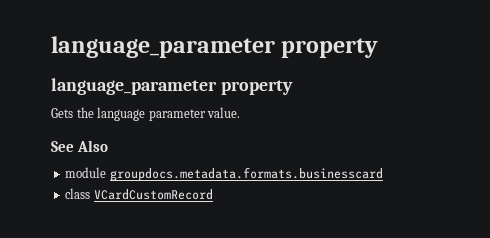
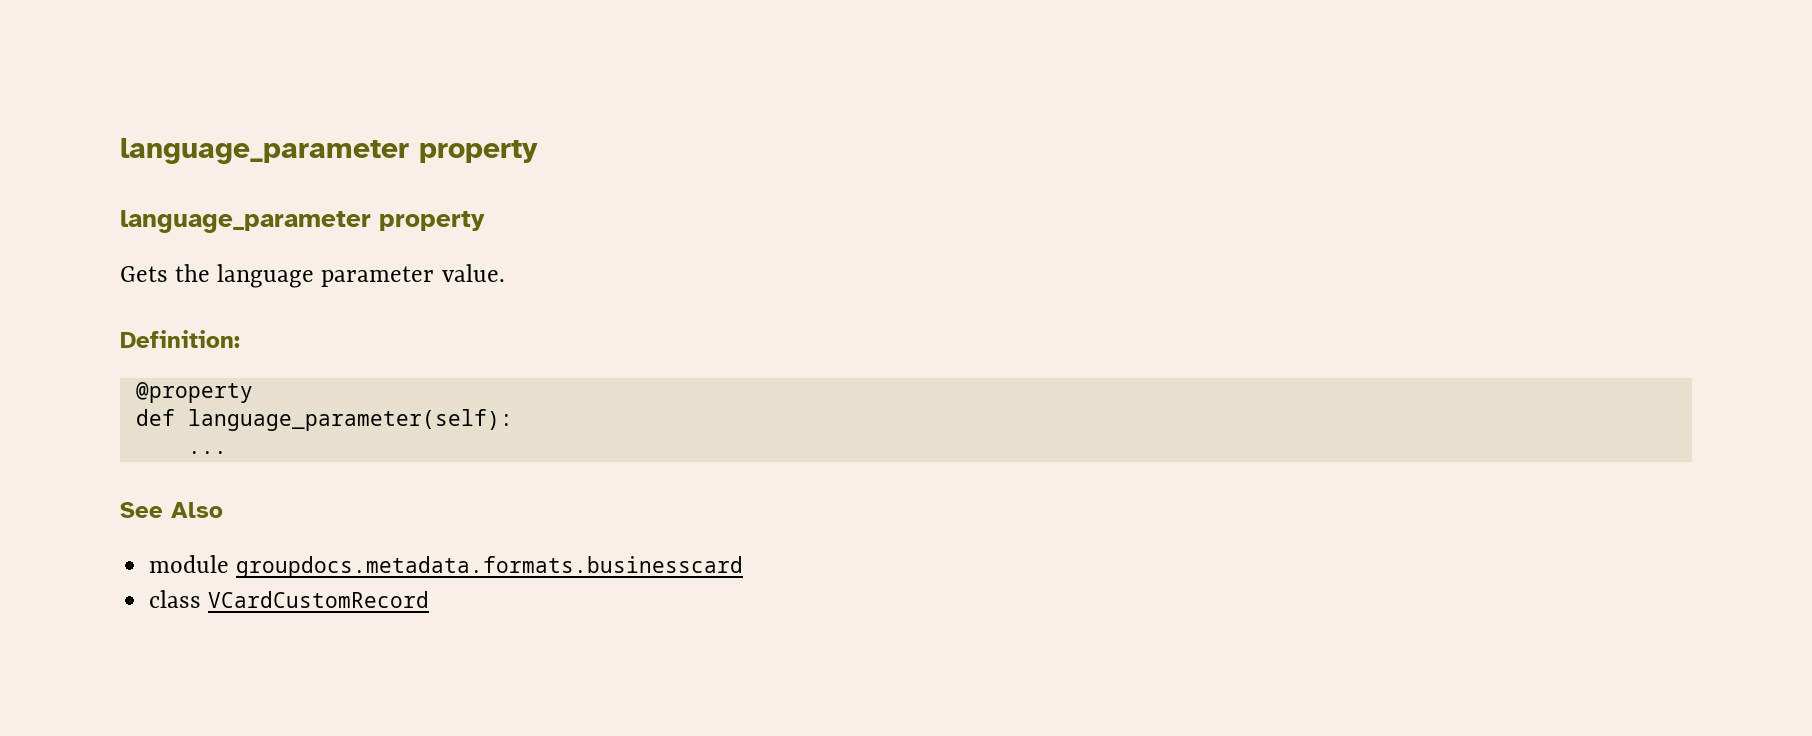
(241, 112) none -> [120,330,240,348] [135,382,253,403] [135,409,513,431] [187,451,227,454] // Definition: // @property // def language_parameter(self): // ...

